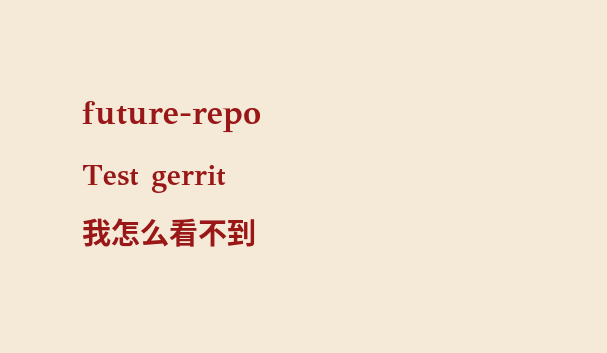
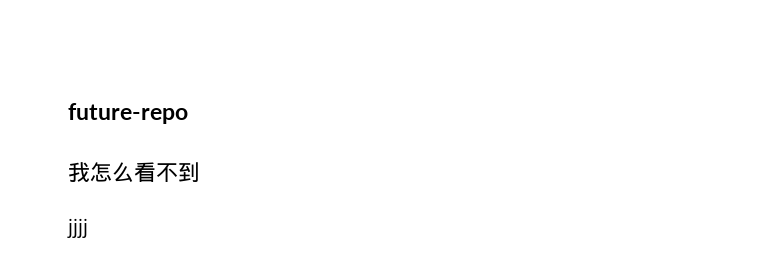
[82,165,226,193] // Test gerrit -> (188, 113) none
(256, 233) none -> [67,218,88,238] // jjjj

